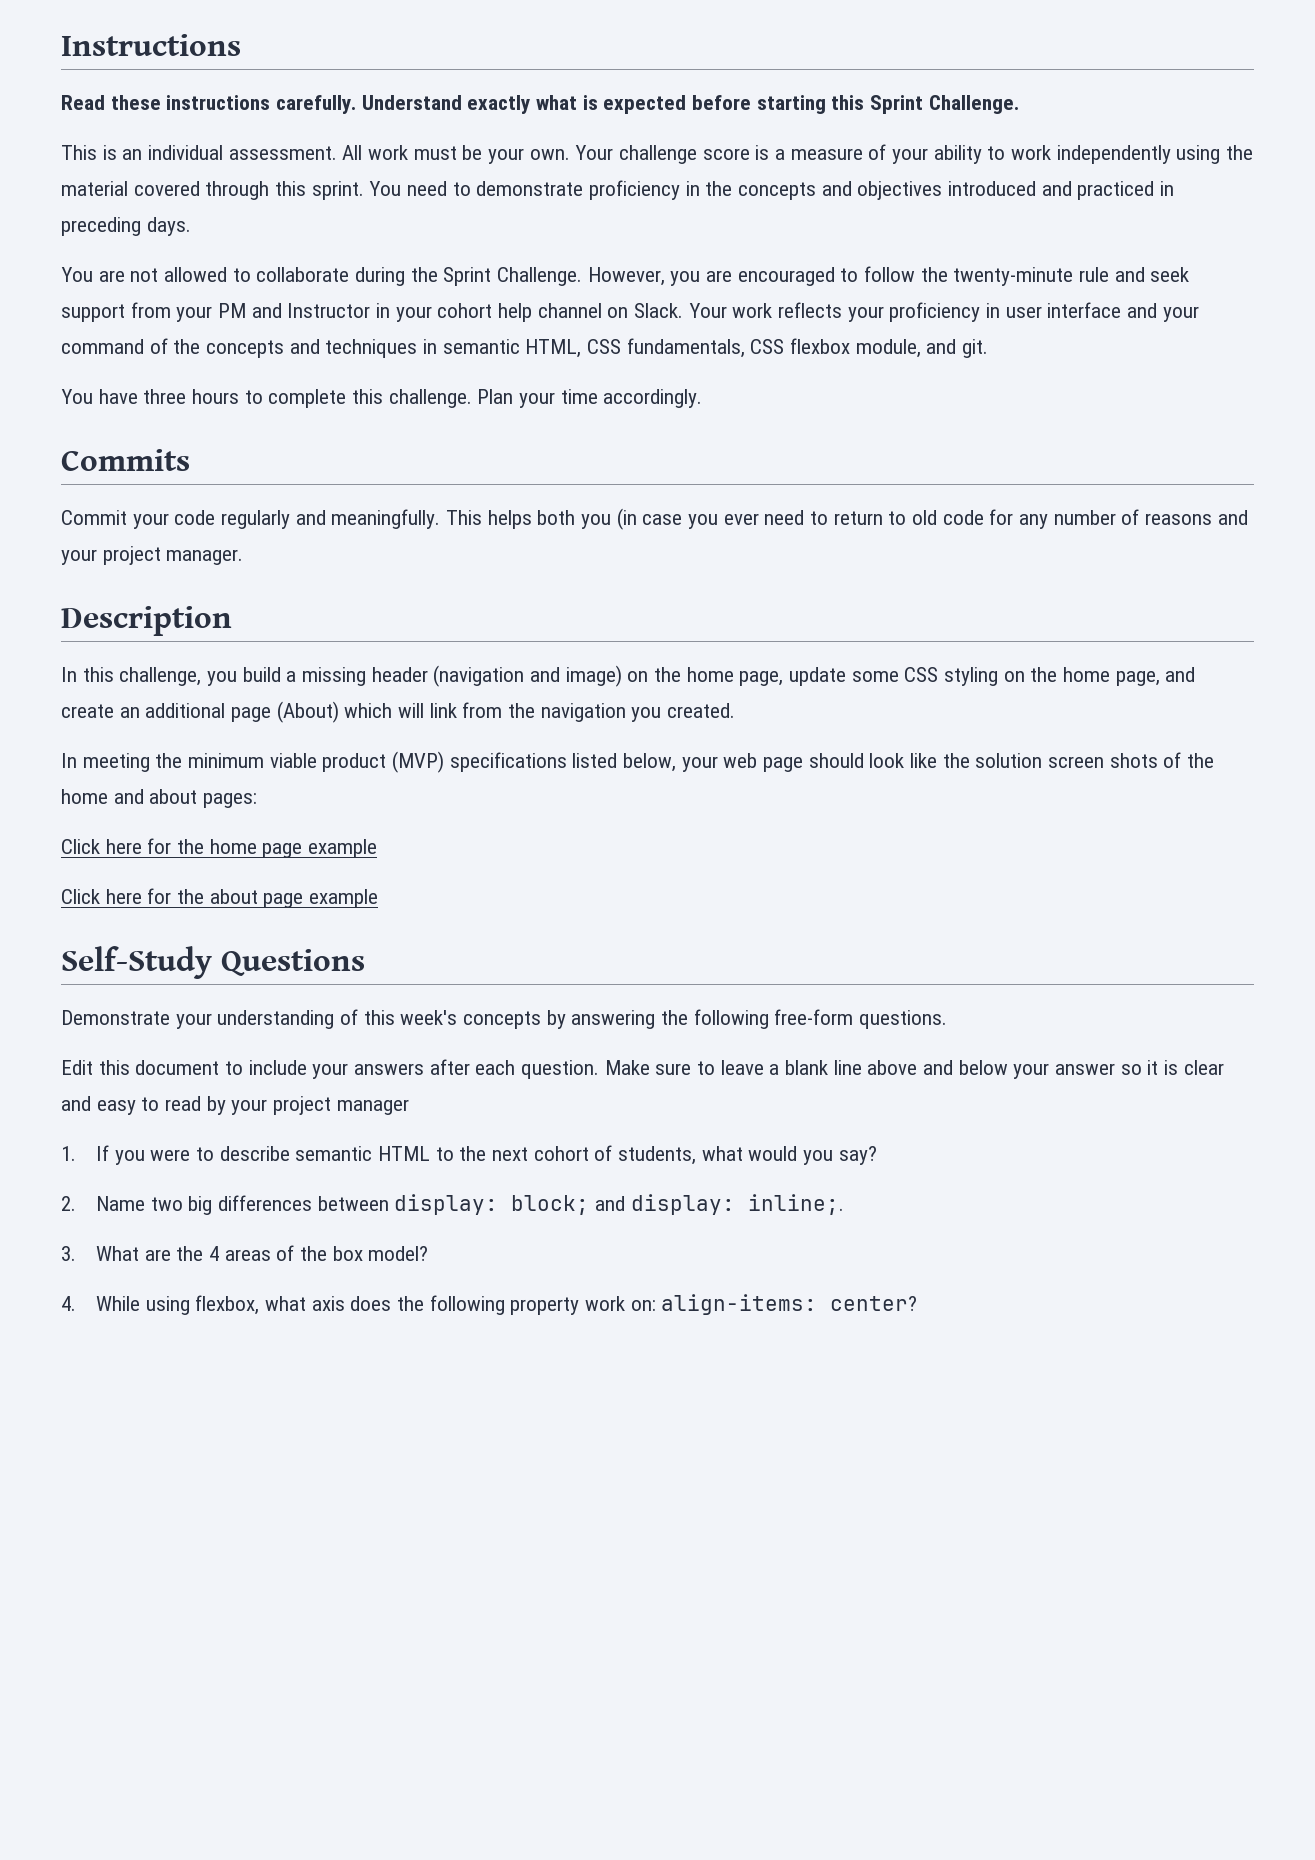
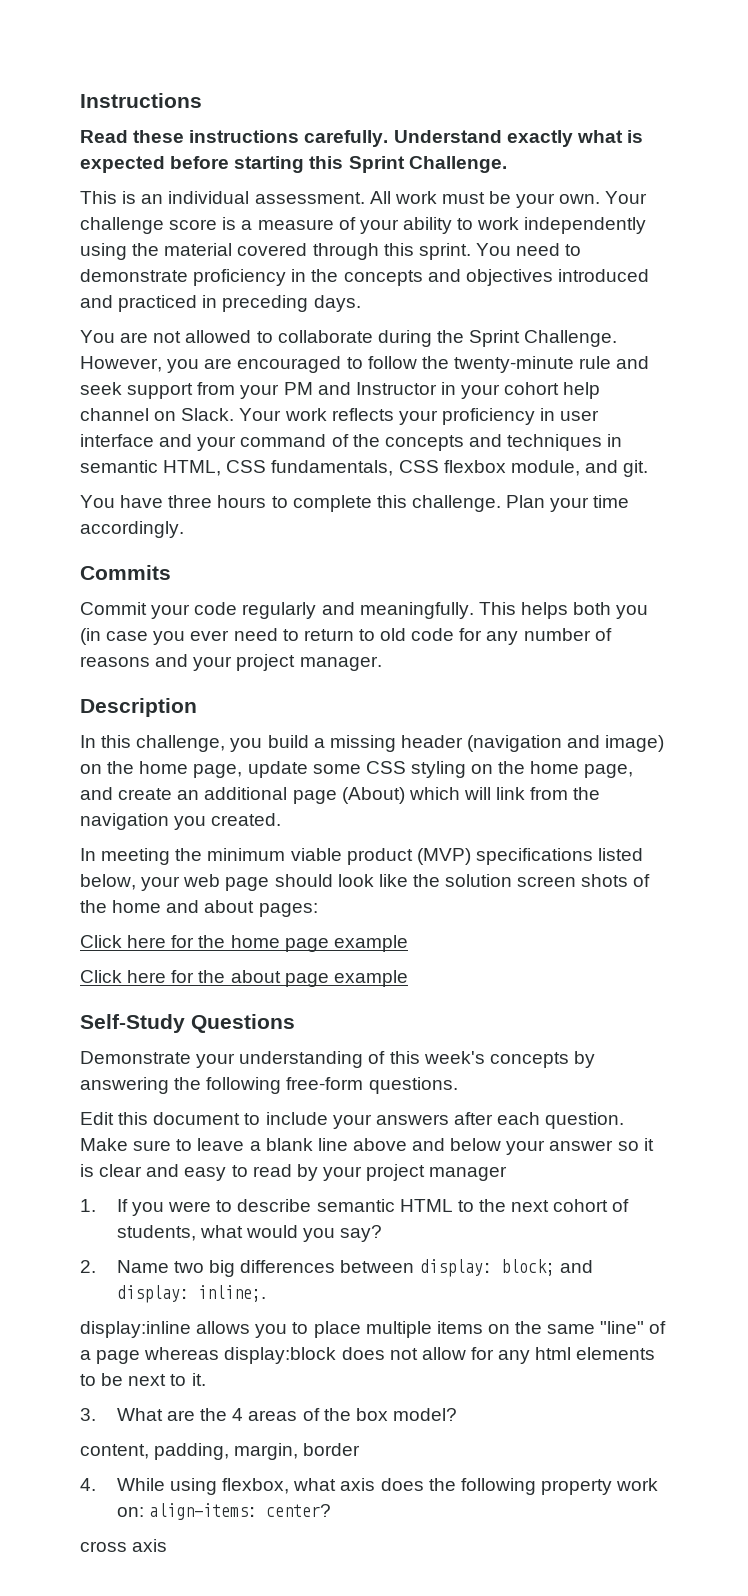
(844, 1204) none -> [80,1321,667,1338] [80,1347,656,1364] [80,1373,206,1386] // display:inline allows you to place multiple items on the same "line" of a page whereas display:block does not allow for any html elements to be next to it.
(429, 1253) none -> [80,1443,361,1460] // content, padding, margin, border
(918, 1303) none -> [80,1539,168,1552] // cross axis

